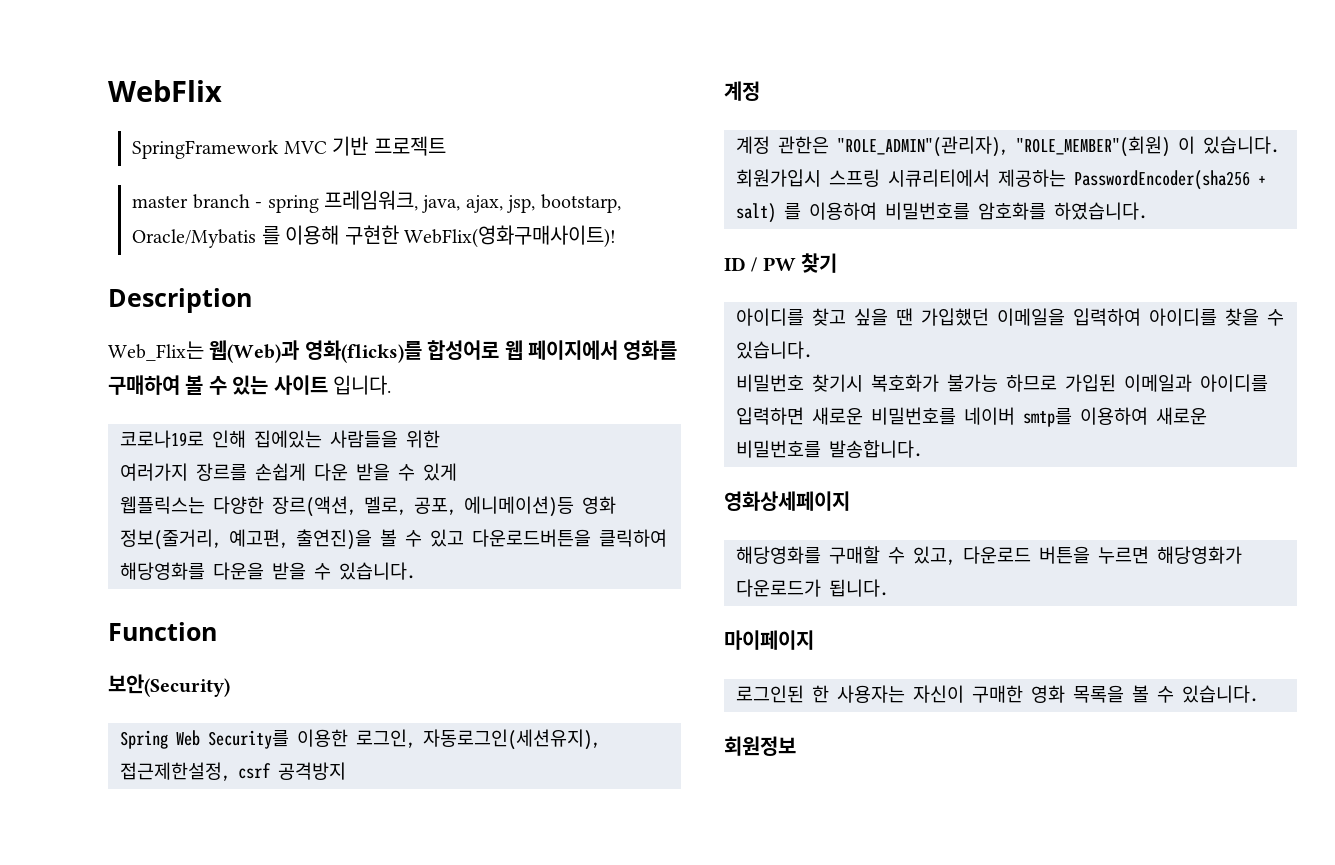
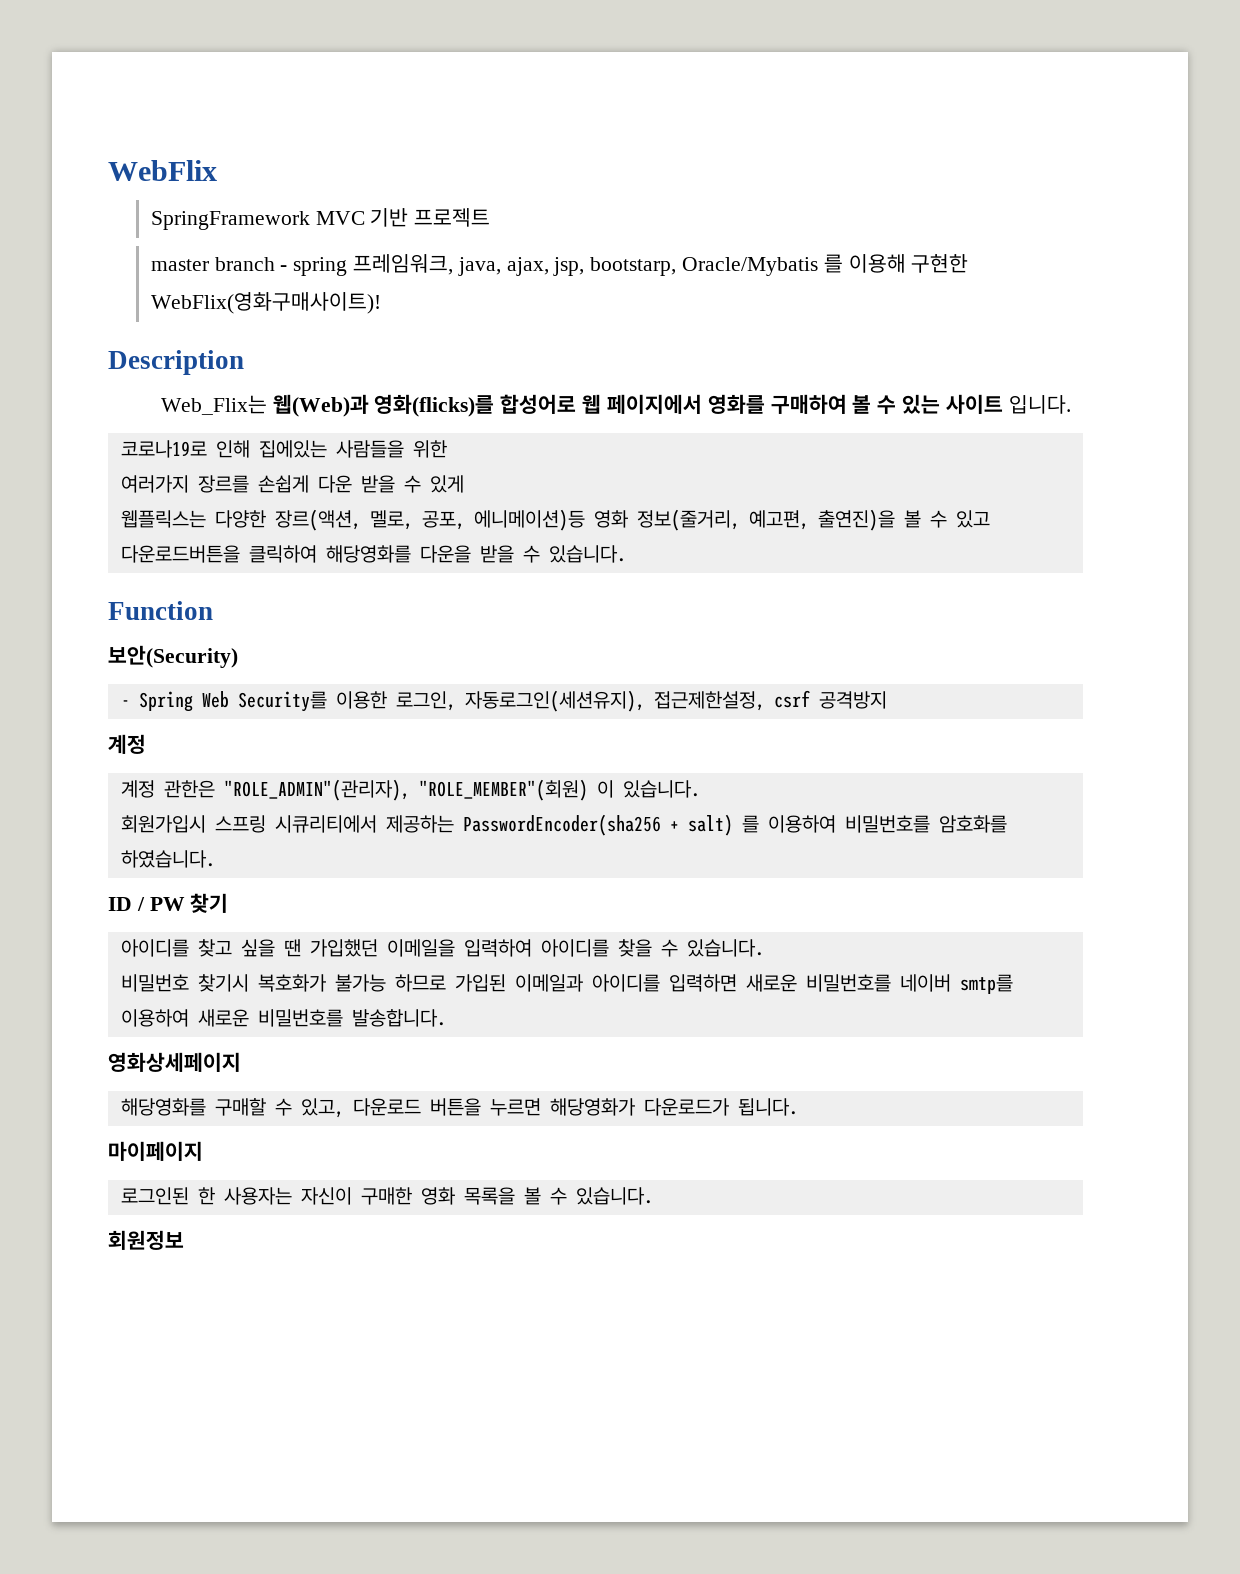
(230, 685) none -> [120,700,130,707] -

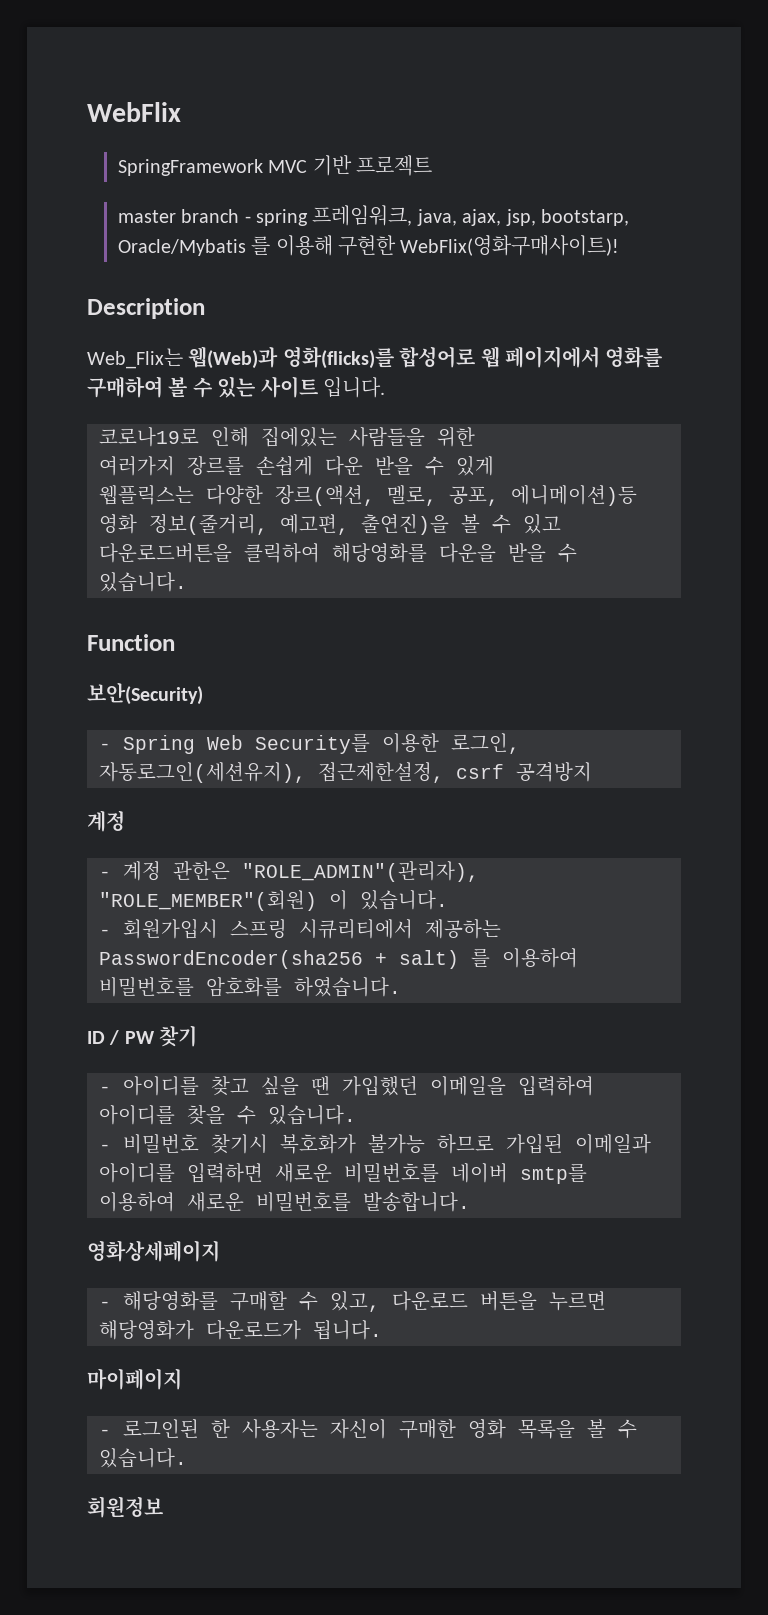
(146, 744) none -> [99,871,111,878] -
(700, 789) none -> [99,929,111,936] -
(229, 903) none -> [99,1086,111,1093] -
(764, 948) none -> [99,1144,111,1151] -
(241, 1062) none -> [99,1301,111,1308] -
(203, 1151) none -> [99,1429,111,1436] -

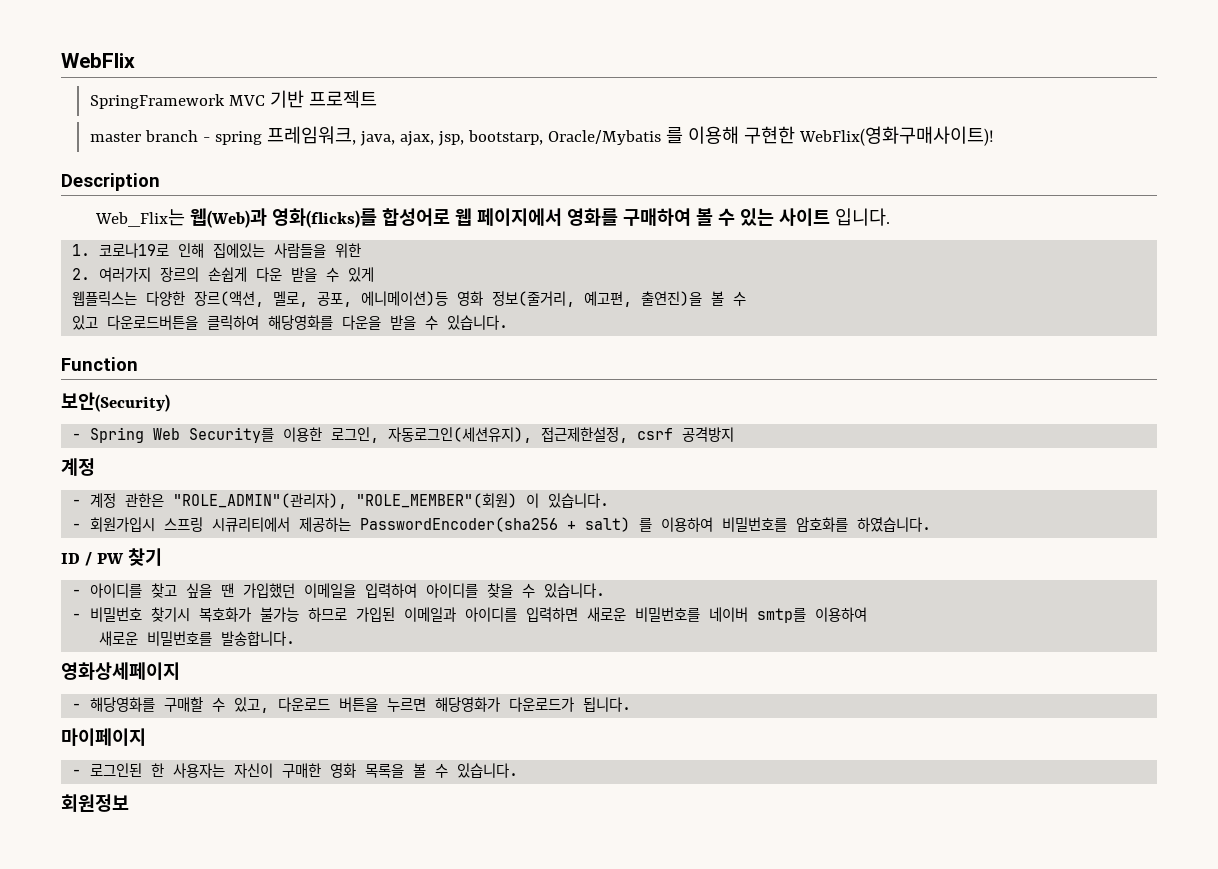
(385, 387) none -> [72,244,91,256] 1.
[99,456,244,476] 여러가지 장르를 -> [72,267,200,282] 2. 여러가지 장르의
(511, 524) none -> (747, 298) //
(175, 1202) none -> (868, 614) //

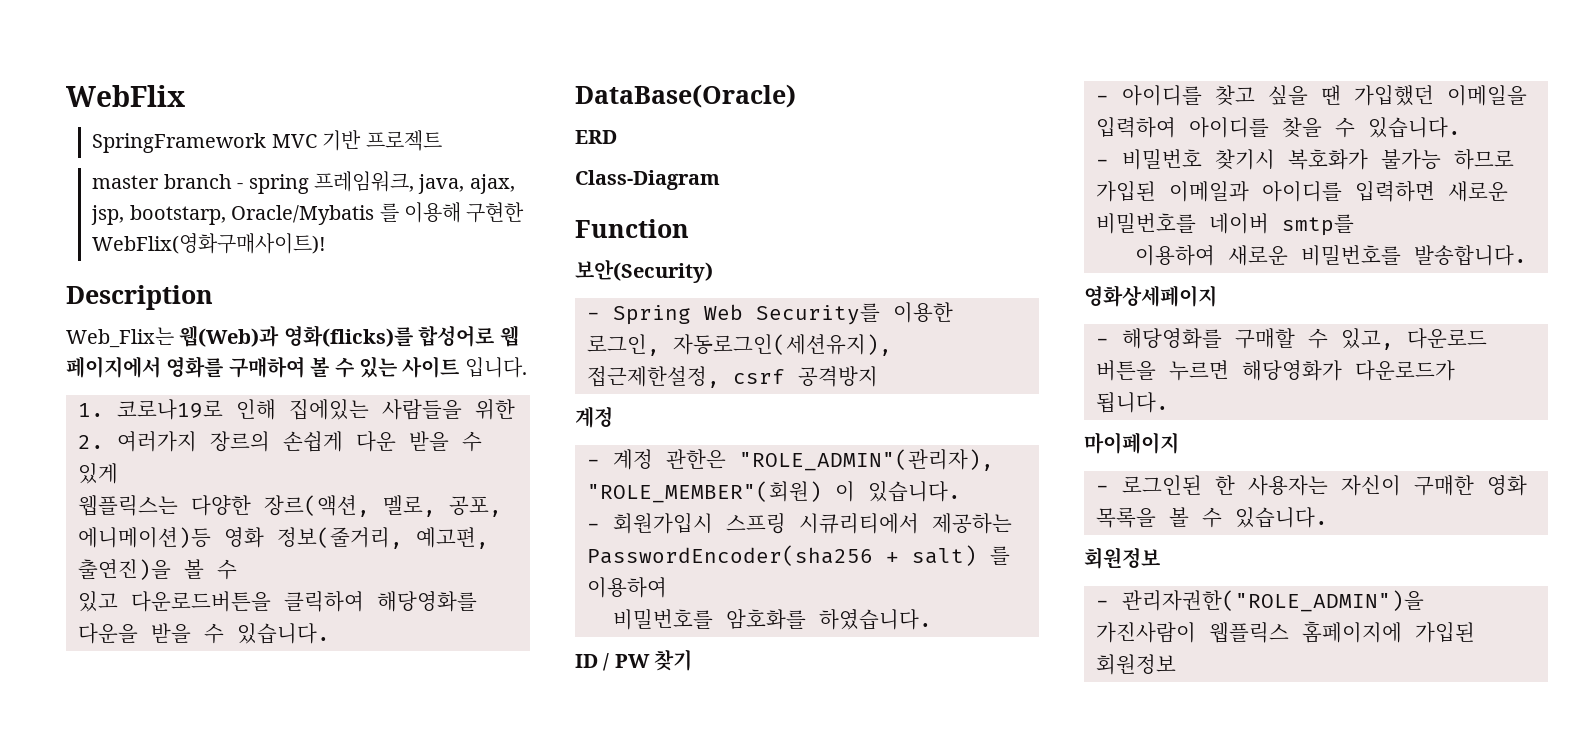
(509, 322) none -> [575,84,796,108] [575,130,617,144] [575,170,720,190] // DataBase(Oracle) // ERD // Class-Diagram
(714, 524) none -> (667, 587) //
[815,607,868,622] 이용하여 // -> [1135,245,1215,266] // 이용하여
(129, 803) none -> [1096,590,1424,612] [1096,621,1475,643] [1096,654,1176,675] // - 관리자권한("ROLE_ADMIN")을 가진사람이 웹플릭스 홈페이지에 가입된 회원정보

